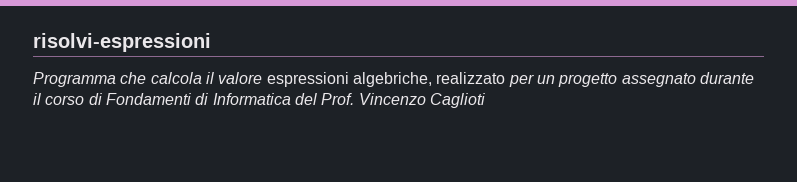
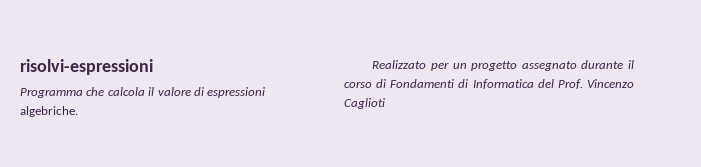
[266,72,506,87] espressioni algebriche, realizzato -> [193,87,266,98] [20,106,78,117] [372,60,427,69] di espressioni algebriche. // Realizzato

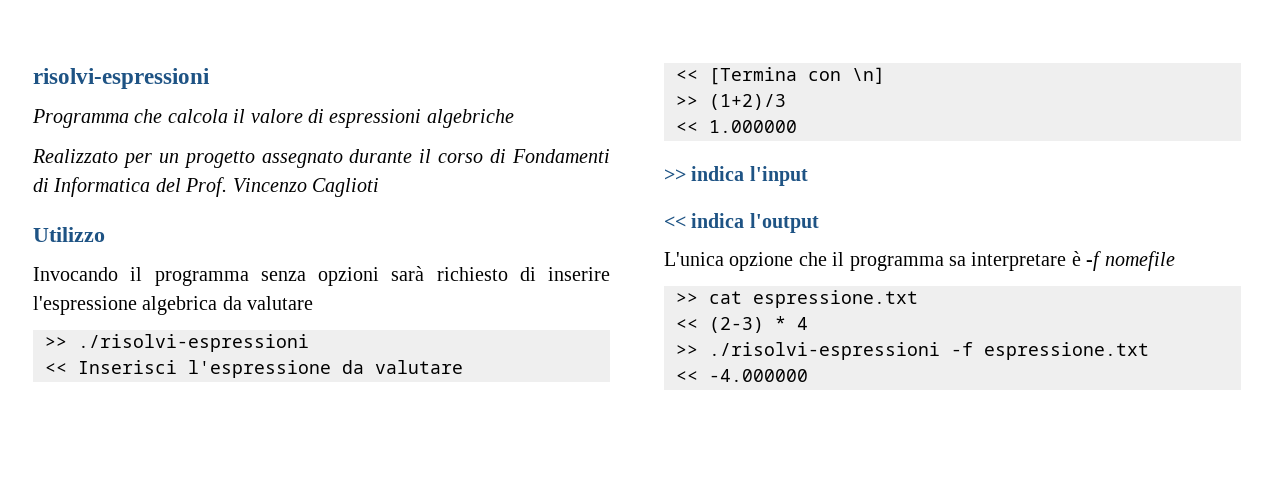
[20,106,78,117] algebriche. -> [426,109,514,128] algebriche
(385, 103) none -> [33,227,105,242] [33,266,610,286] [33,296,314,315] [45,334,309,352] [45,360,463,378] [676,67,885,85] [676,94,786,110] [676,120,797,133] [664,166,808,186] [664,213,819,233] [664,251,1175,271] [676,290,918,308] [676,316,808,333] [676,342,1149,360] [676,369,808,382] // Utilizzo // Invocando il programma senza opzioni sarà richiesto di inserire l'espressione algebrica da valutare // >> ./risolvi-espressioni // << Inserisci l'espressione da valutare // << [Termina con \n] // >> (1+2)/3 // << 1.000000 // >> indica l'input // << indica l'output // L'unica opzione che il programma sa interpretare è -f nomefile // >> cat espressione.txt // << (2-3) * 4 // >> ./risolvi-espressioni -f espressione.txt // << -4.000000

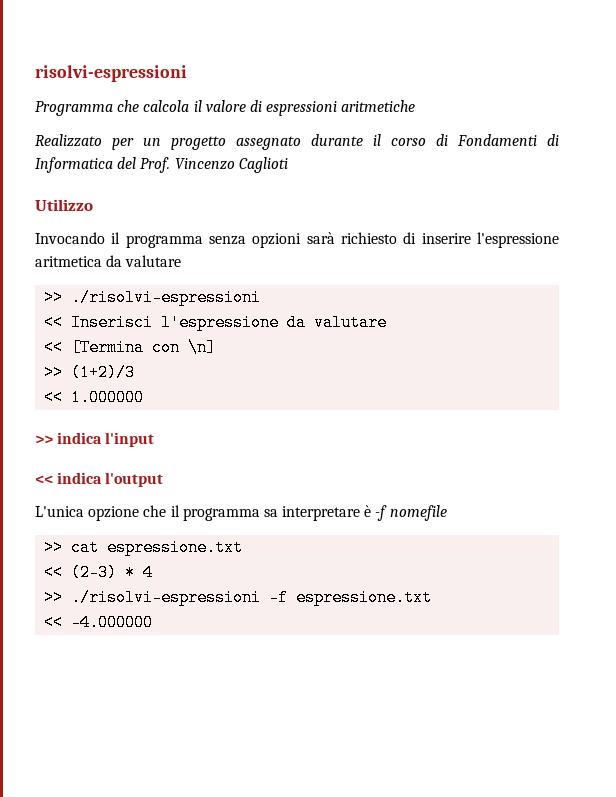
[426,109,514,128] algebriche -> [341,100,416,112] aritmetiche
[142,296,218,315] algebrica -> [35,256,102,267] aritmetica

